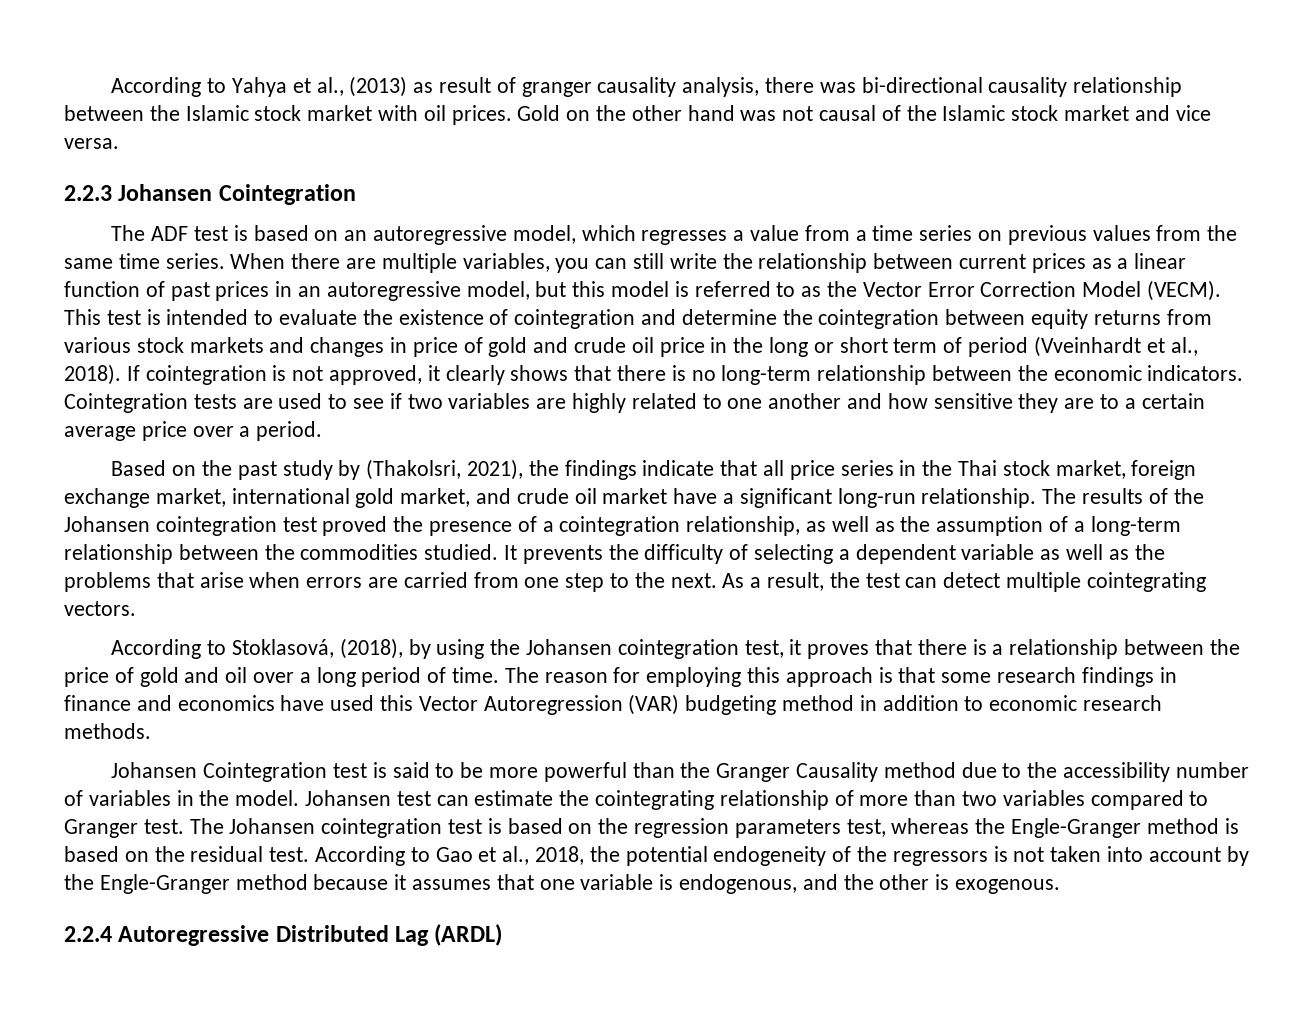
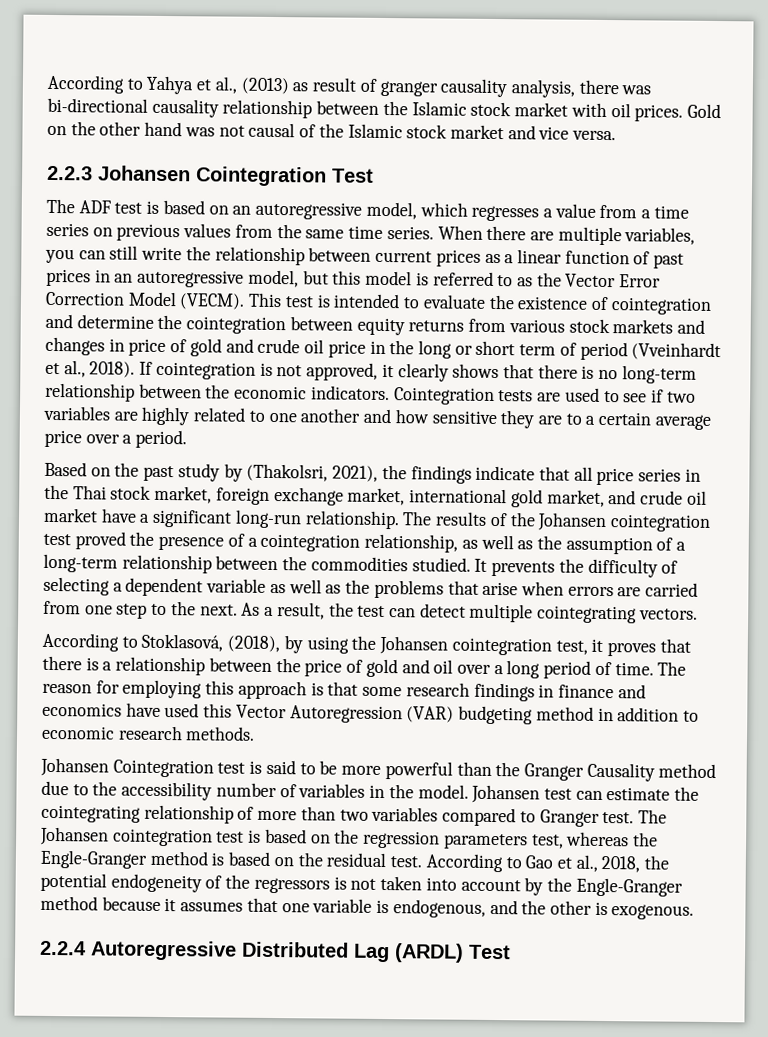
(356, 194) none -> [332,168,374,183] Test
(503, 935) none -> [469,944,511,960] Test

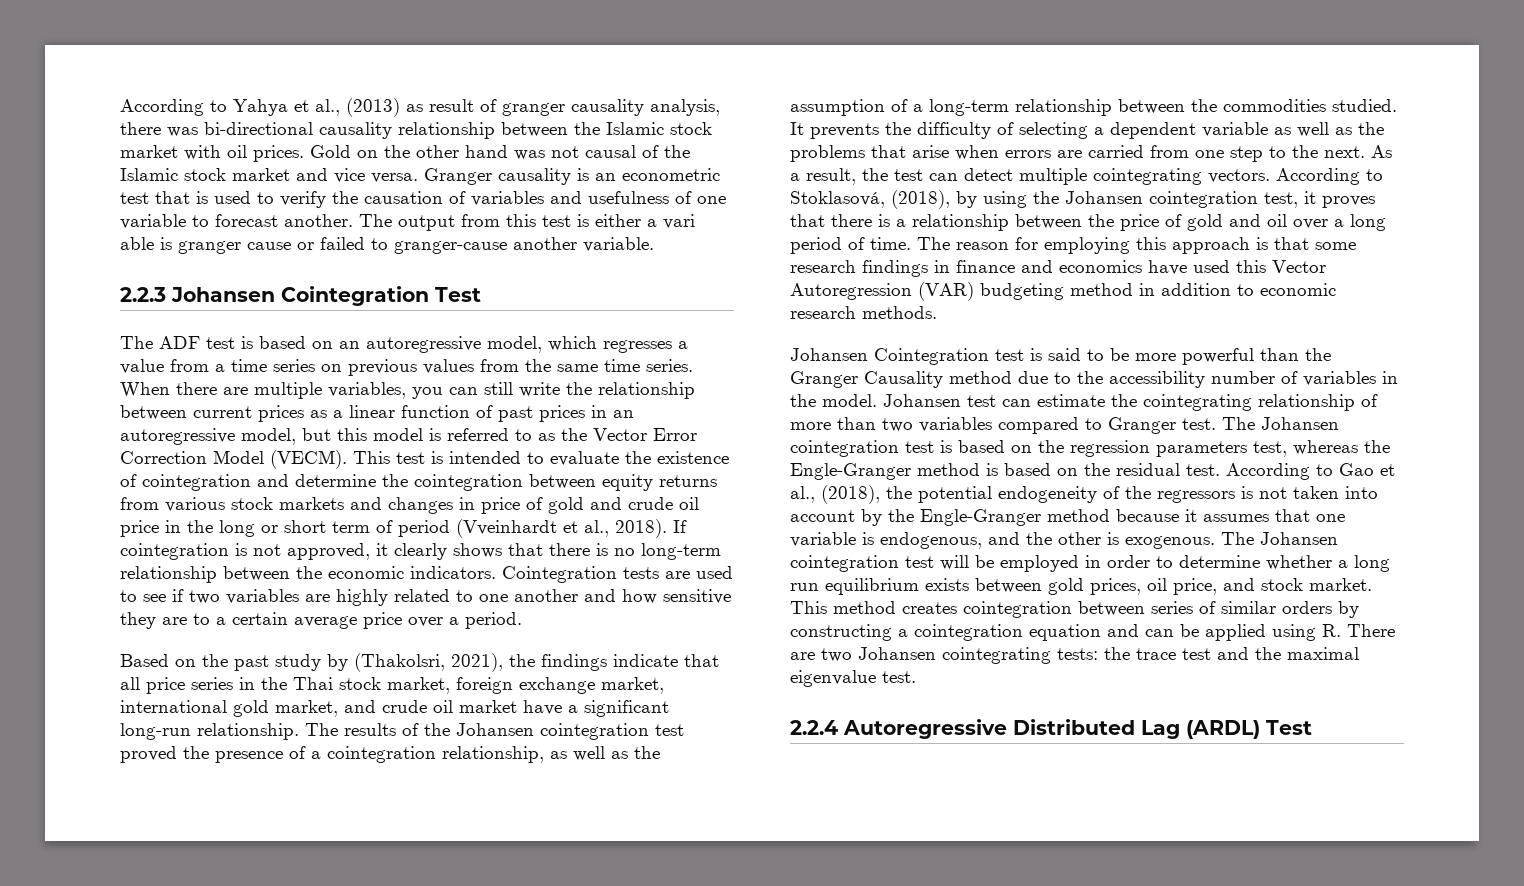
(617, 135) none -> [424,168,720,185] [120,191,726,208] [120,214,695,231] [120,237,654,254] Granger causality is an econometric test that is used to verify the causation of variables and usefulness of one variable to forecast another. The output from this test is either a vari able is granger cause or failed to granger-cause another variable.
(698, 614) // -> (1270, 176) none
[601,855,641,873] 2018, -> [821,485,880,504] (2018),
(695, 912) none -> [1221,532,1338,545] [790,555,1390,572] [790,578,1372,595] [790,601,1359,618] [790,624,1395,641] [790,647,1359,664] [790,670,916,687] The Johansen cointegration test will be employed in order to determine whether a long run equilibrium exists between gold prices, oil price, and stock market. This method creates cointegration between series of similar orders by constructing a cointegration equation and can be applied using R. There are two Johansen cointegrating tests: the trace test and the maximal eigenvalue test.

